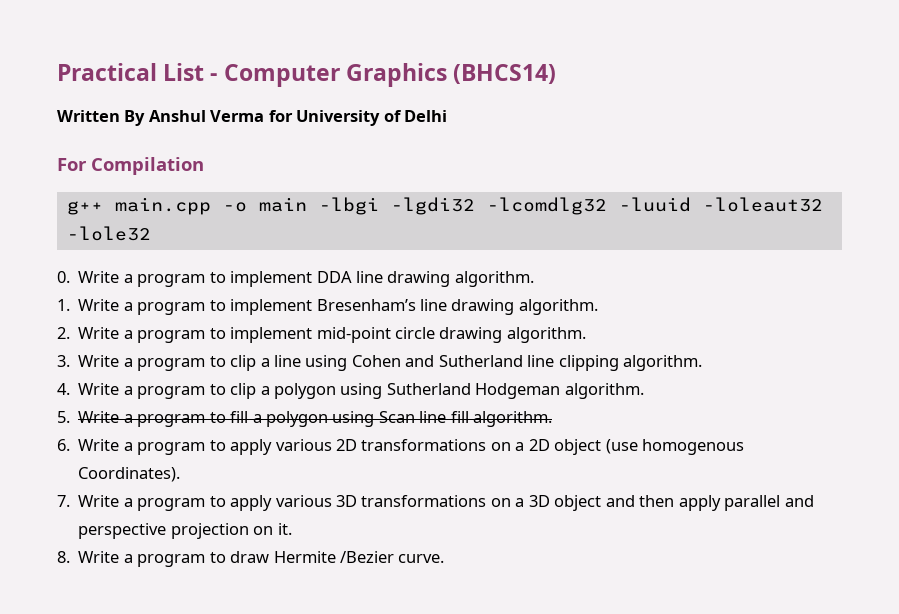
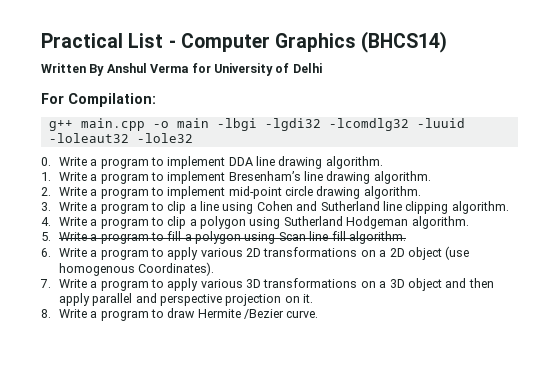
[91,157,204,175] Compilation -> [68,93,156,107] Compilation:

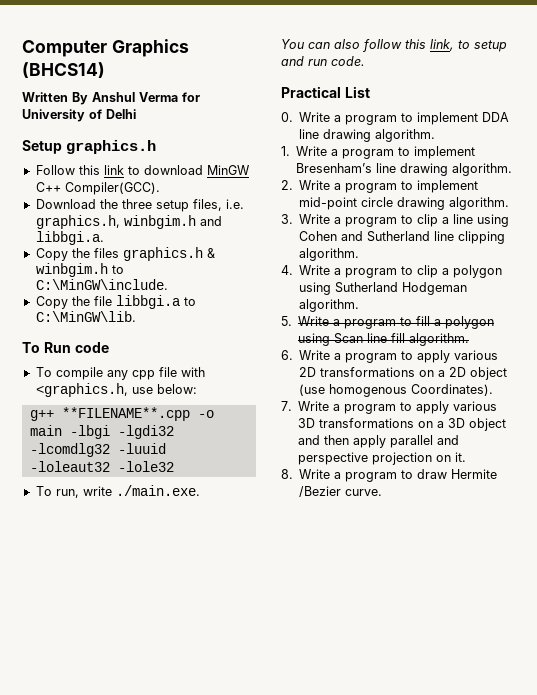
[41,33,176,48] Practical List - -> (22, 48) none
[41,93,156,107] For Compilation: -> [22,140,156,154] [35,165,249,175] [35,182,160,195] [35,199,244,212] [35,215,222,229] [35,231,104,245] [35,247,215,261] [35,263,124,277] [35,279,168,290] [35,295,196,309] [35,311,136,322] [22,342,109,353] [35,367,205,380] [35,383,197,397] Setup graphics.h // Follow this link to download MinGW C++ Compiler(GCC). // Download the three setup files, i.e. graphics.h, winbgim.h and libbgi.a. // Copy the files graphics.h & winbgim.h to C:\MinGW\include. // Copy the file libbgi.a to C:\MinGW\lib. // To Run code // To compile any cpp file with <graphics.h, use below:
[80,118,145,131] main.cpp -> [61,407,190,421] **FILENAME**.cpp
(193, 138) none -> [35,485,200,498] [281,39,507,52] [281,56,365,66] [281,86,370,98] // To run, write ./main.exe. // You can also follow this link, to setup and run code. // Practical List

